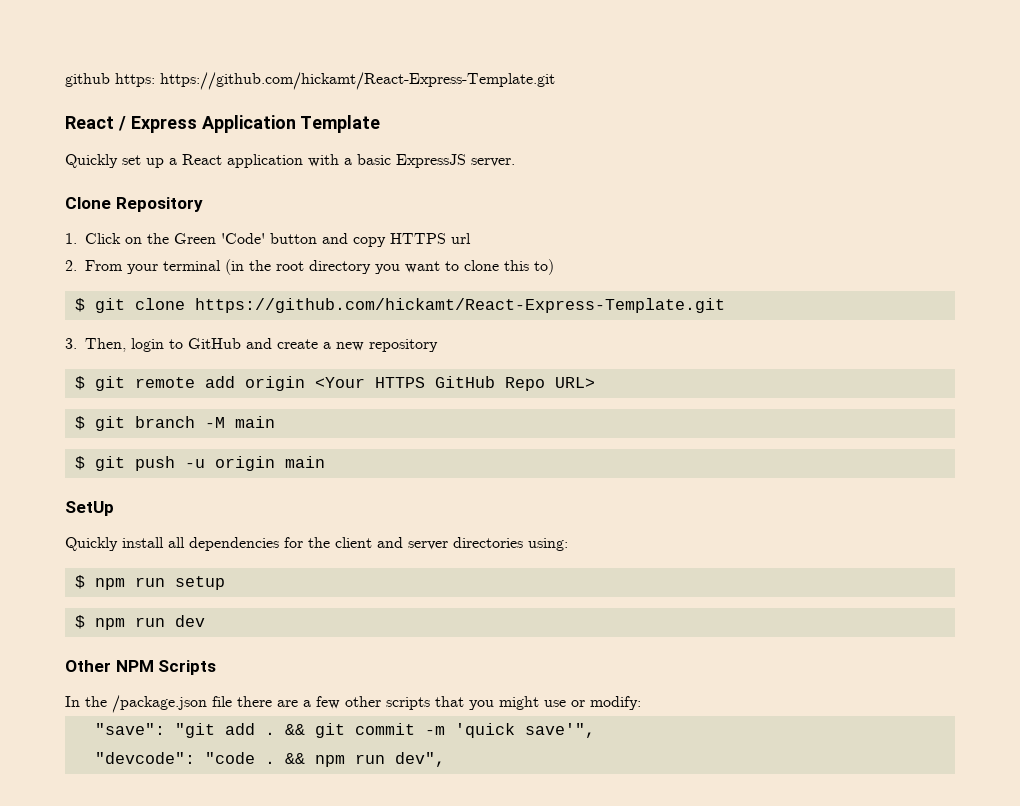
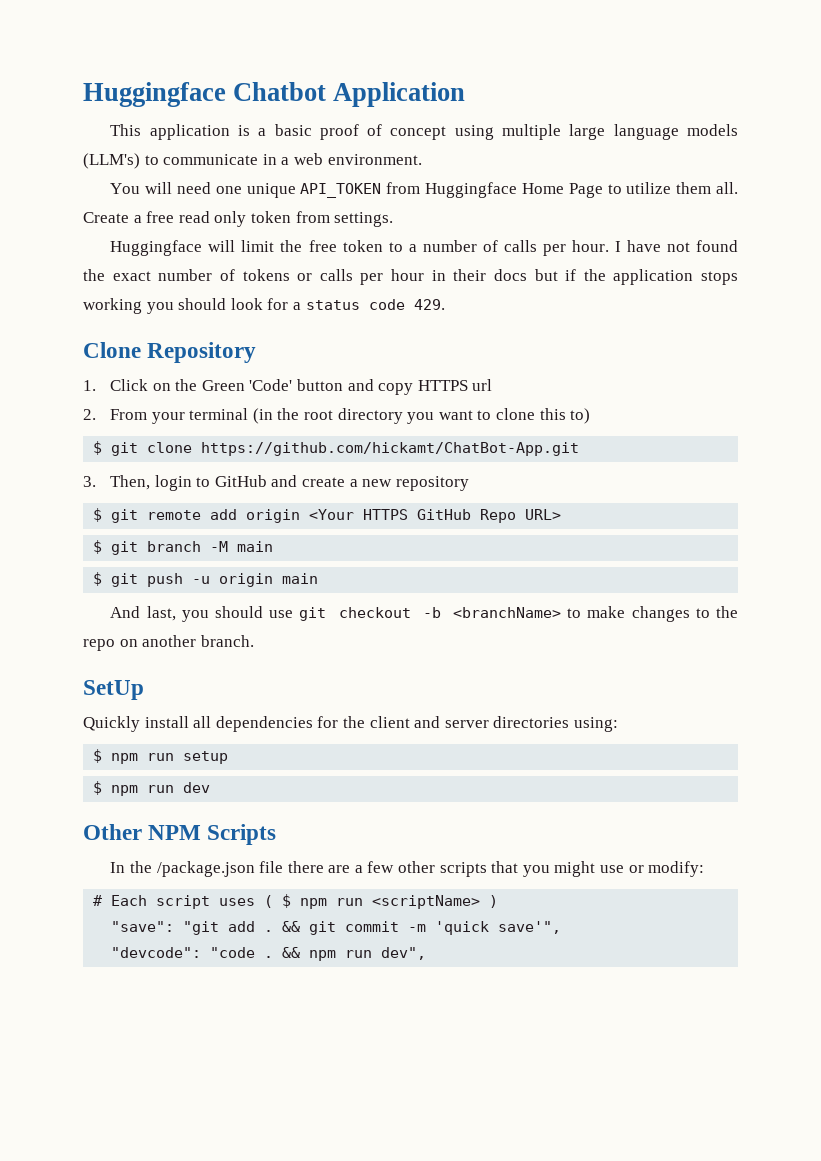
[65,72,555,90] [65,115,381,133] [65,154,515,168] github https: https://github.com/hickamt/React-Express-Template.git // React / Express Application Template // Quickly set up a React application with a basic ExpressJS server. -> [83,82,466,107] [110,124,738,140] [83,153,422,169] [110,182,738,198] [83,211,394,227] [110,240,739,256] [83,269,738,285] [83,298,445,314] Huggingface Chatbot Application // This application is a basic proof of concept using multiple large language models (LLM's) to communicate in a web environment. // You will need one unique API_TOKEN from Huggingface Home Page to utilize them all. Create a free read only token from settings. // Huggingface will limit the free token to a number of calls per hour. I have not found the exact number of tokens or calls per hour in their docs but if the application stops working you should look for a status code 429.
[194,298,725,313] https://github.com/hickamt/React-Express-Template.git -> [201,442,580,456] https://github.com/hickamt/ChatBot-App.git
(325, 462) none -> [110,606,738,622] [83,635,254,651] // And last, you should use git checkout -b <branchName> to make changes to the repo on another branch.
(641, 703) none -> [93,894,499,909] // # Each script uses ( $ npm run <scriptName> )

